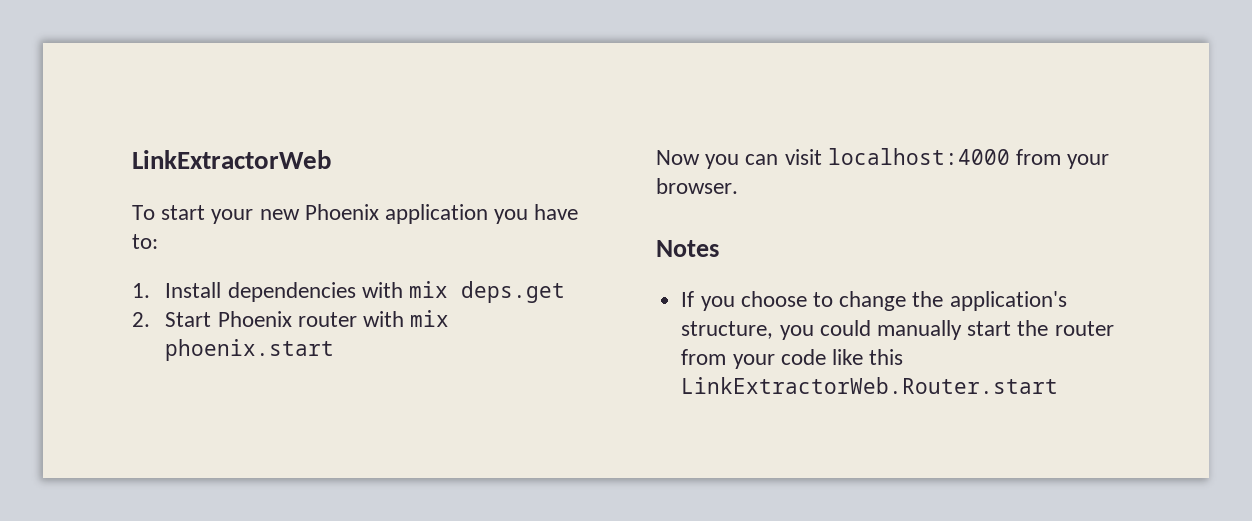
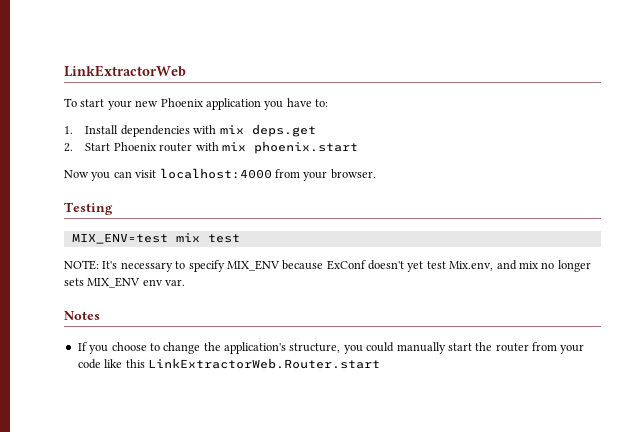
(738, 186) none -> [64,202,113,215] [71,233,240,244] [64,260,591,272] [64,277,186,288] // Testing // MIX_ENV=test mix test // NOTE: It's necessary to specify MIX_ENV because ExConf doesn't yet test Mix.env, and mix no longer sets MIX_ENV env var.

